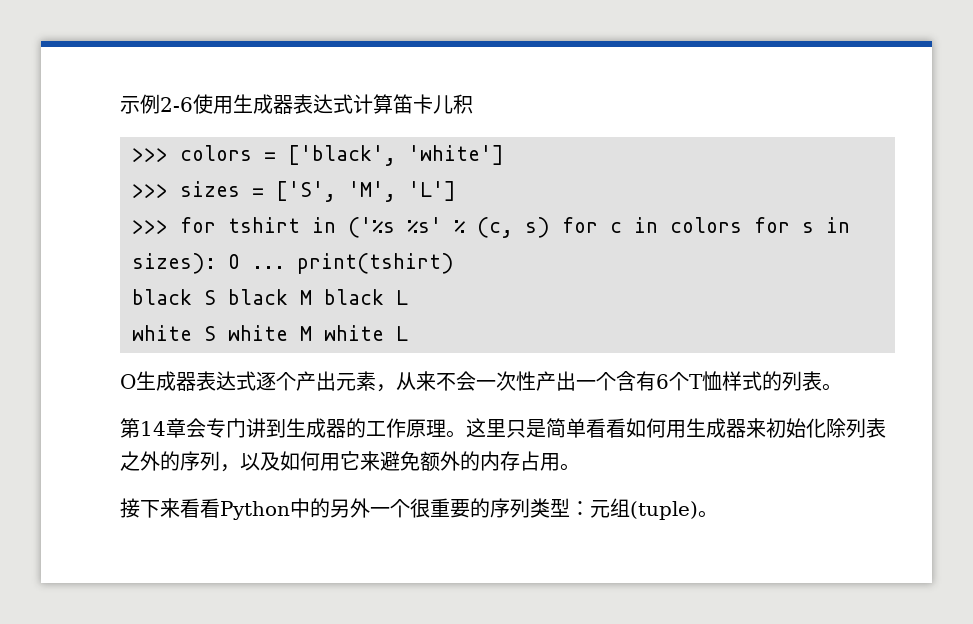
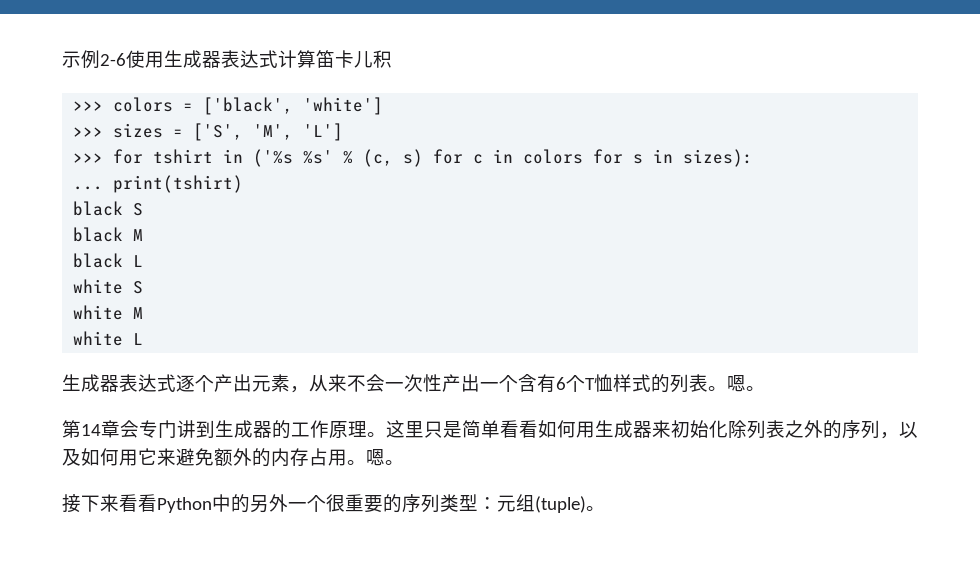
[228,254,240,269] O -> (754, 158) //
(216, 297) none -> (144, 209) //
(312, 297) none -> (144, 235) //
(216, 333) none -> (144, 287) //
(312, 333) none -> (144, 313) //
[120,374,136,389] O -> (144, 339) none
(842, 387) none -> [727,375,765,392] 嗯。
(580, 467) none -> [366,449,404,466] 嗯。

